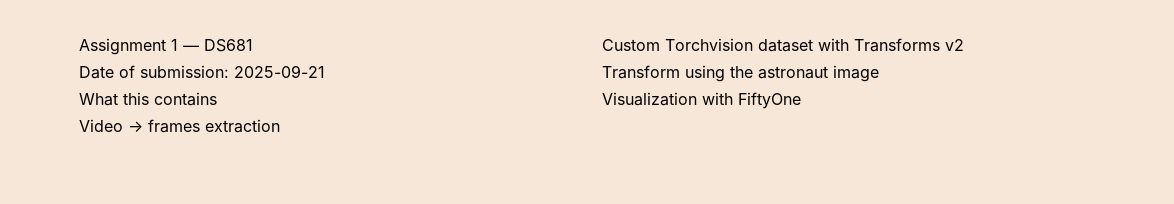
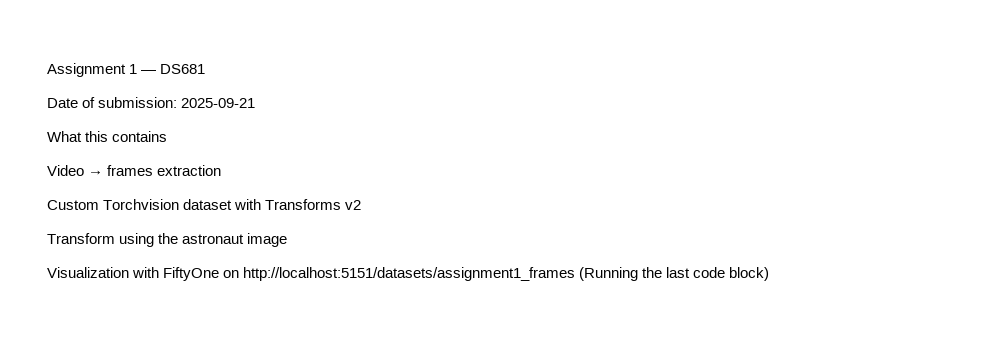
(801, 100) none -> [223,267,770,281] on http://localhost:5151/datasets/assignment1_frames (Running the last code block)

